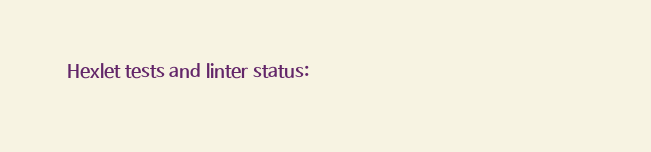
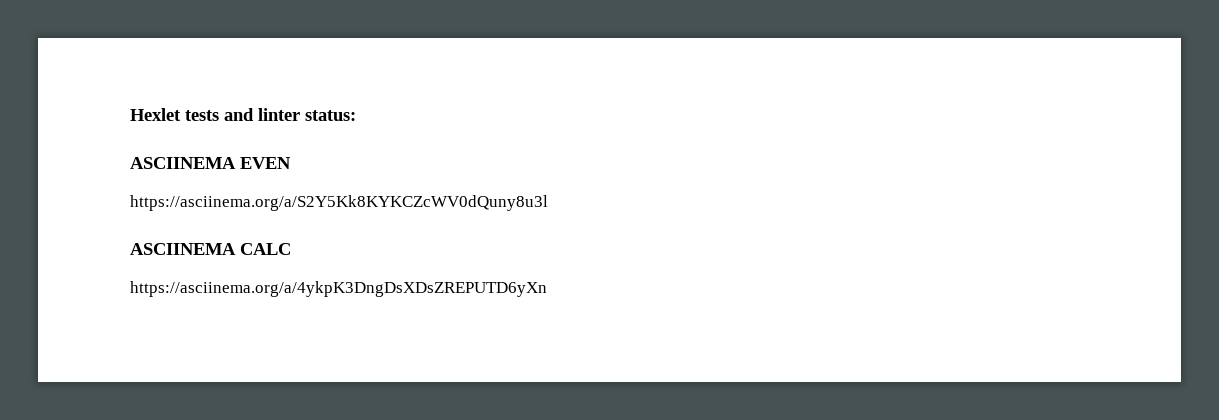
(309, 71) none -> [130,157,291,169] [130,195,548,211] [130,243,291,255] [130,281,547,297] // ASCIINEMA EVEN // https://asciinema.org/a/S2Y5Kk8KYKCZcWV0dQuny8u3l // ASCIINEMA CALC // https://asciinema.org/a/4ykpK3DngDsXDsZREPUTD6yXn

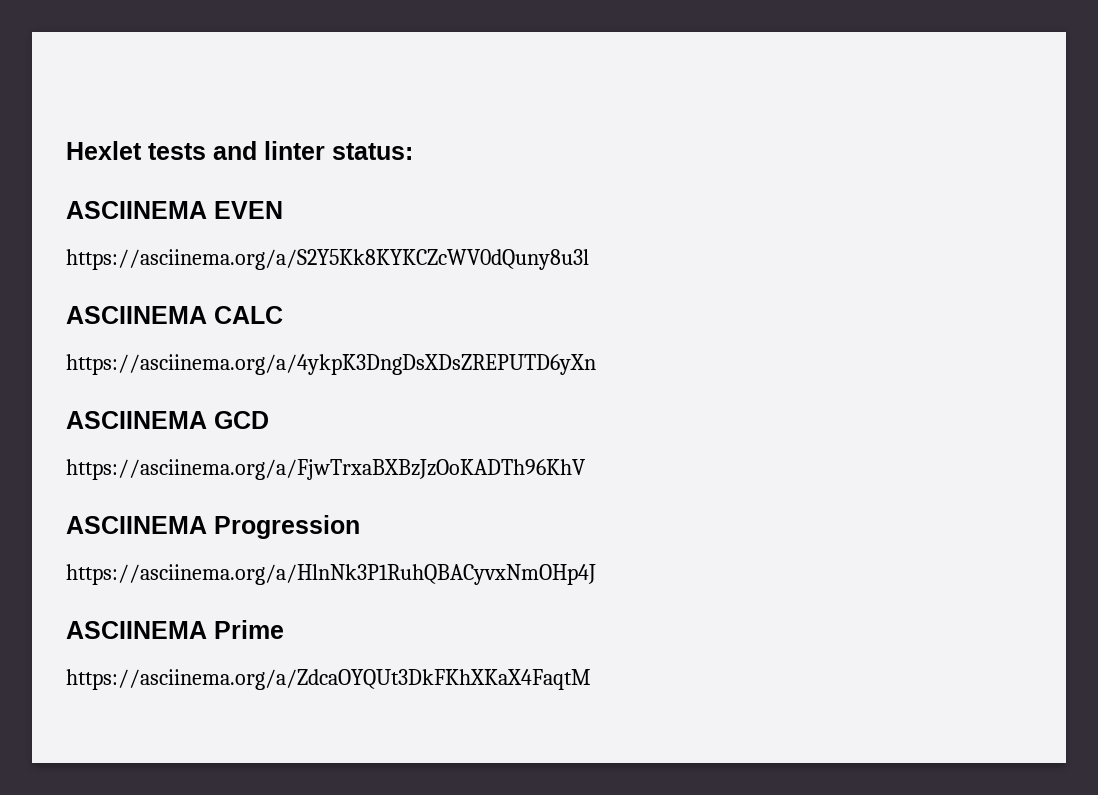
(547, 289) none -> [66,411,269,429] [66,459,586,480] [66,515,360,539] [66,564,596,585] [66,620,284,639] [66,669,591,690] // ASCIINEMA GCD // https://asciinema.org/a/FjwTrxaBXBzJzOoKADTh96KhV // ASCIINEMA Progression // https://asciinema.org/a/HlnNk3P1RuhQBACyvxNmOHp4J // ASCIINEMA Prime // https://asciinema.org/a/ZdcaOYQUt3DkFKhXKaX4FaqtM

